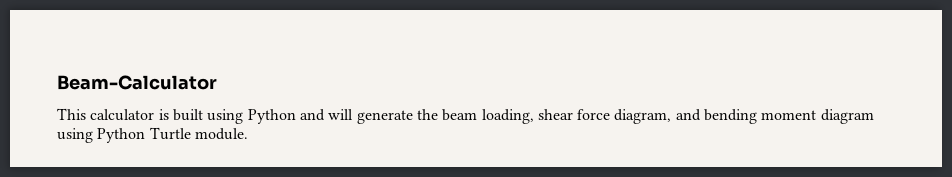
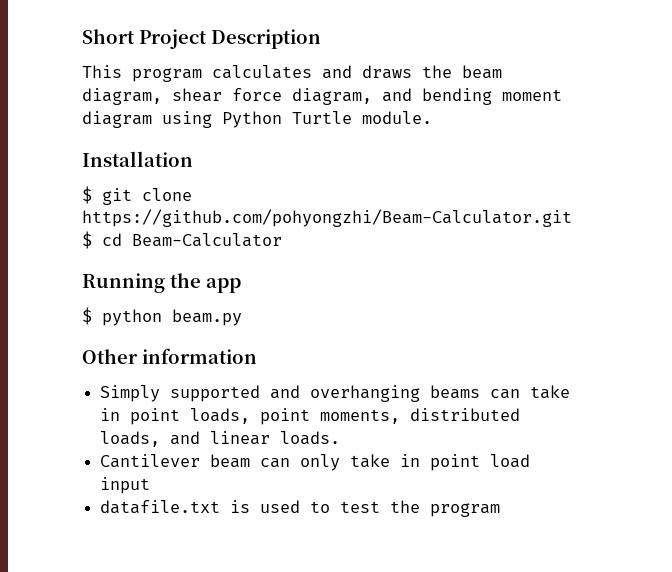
[57,75,217,90] [57,108,413,124] Beam-Calculator // This calculator is built using Python and will generate -> [82,29,321,49] [82,65,412,82] Short Project Description // This program calculates and draws
[481,109,534,124] loading, -> [82,88,162,105] diagram,
(248, 134) none -> [82,151,193,167] [82,186,192,205] [82,209,572,227] [82,231,282,249] [82,273,241,293] [82,307,242,326] [82,348,257,364] [100,385,571,402] [100,408,521,425] [100,431,341,447] [100,454,531,471] [100,477,151,494] [100,500,501,517] // Installation // $ git clone https://github.com/pohyongzhi/Beam-Calculator.git $ cd Beam-Calculator // Running the app // $ python beam.py // Other information // Simply supported and overhanging beams can take in point loads, point moments, distributed loads, and linear loads. // Cantilever beam can only take in point load input // datafile.txt is used to test the program

